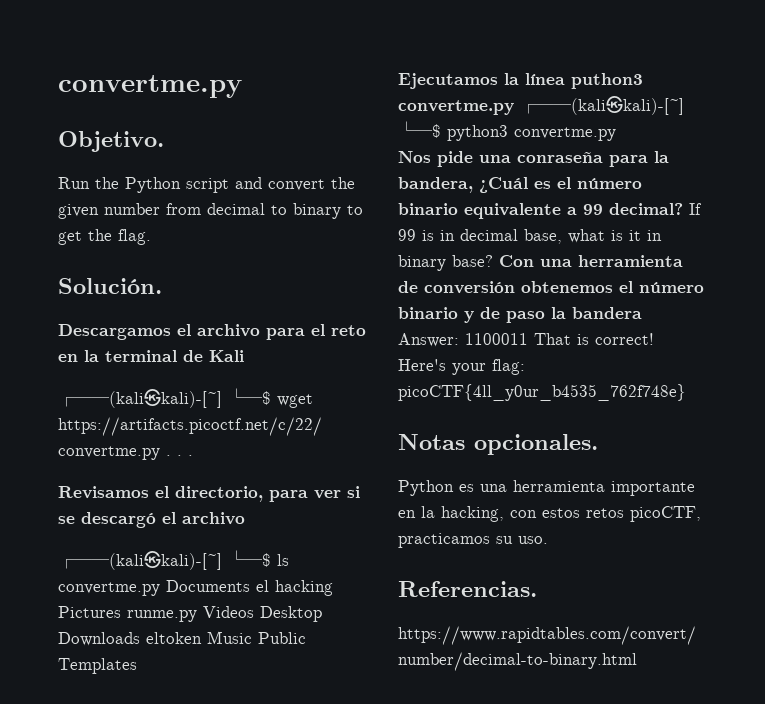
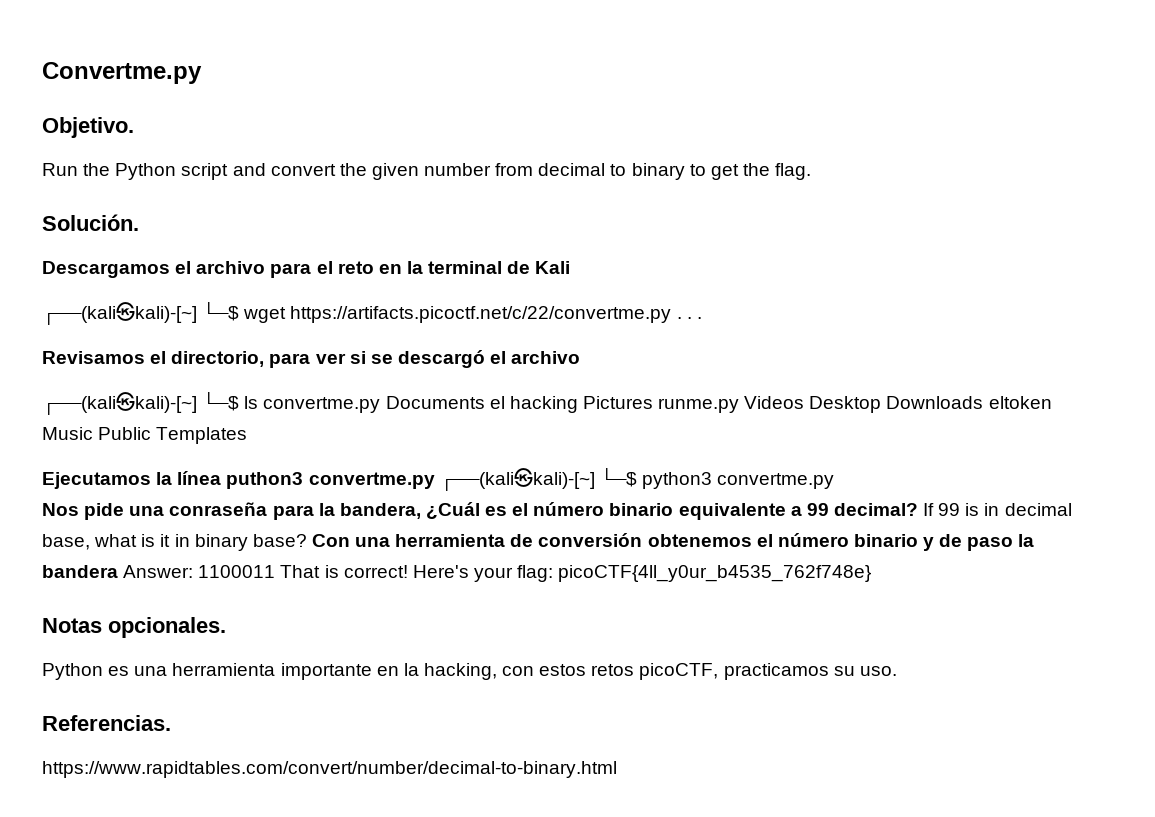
[58,75,242,98] convertme.py -> [42,62,202,84] Convertme.py

